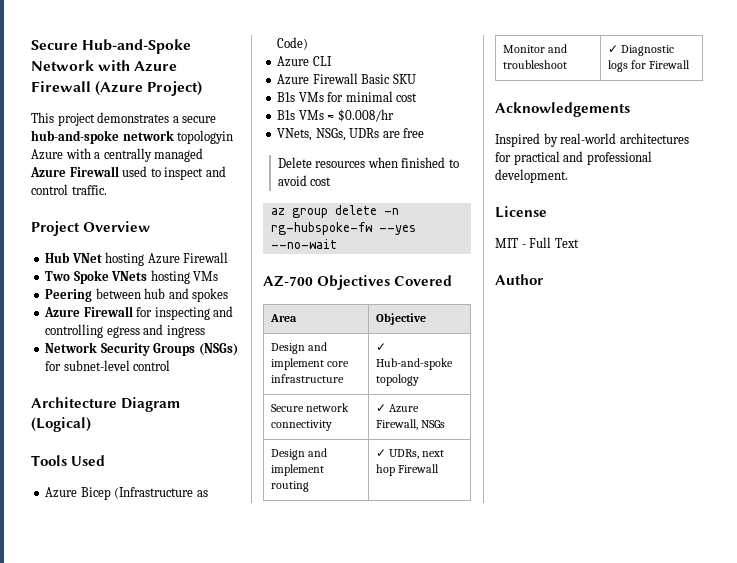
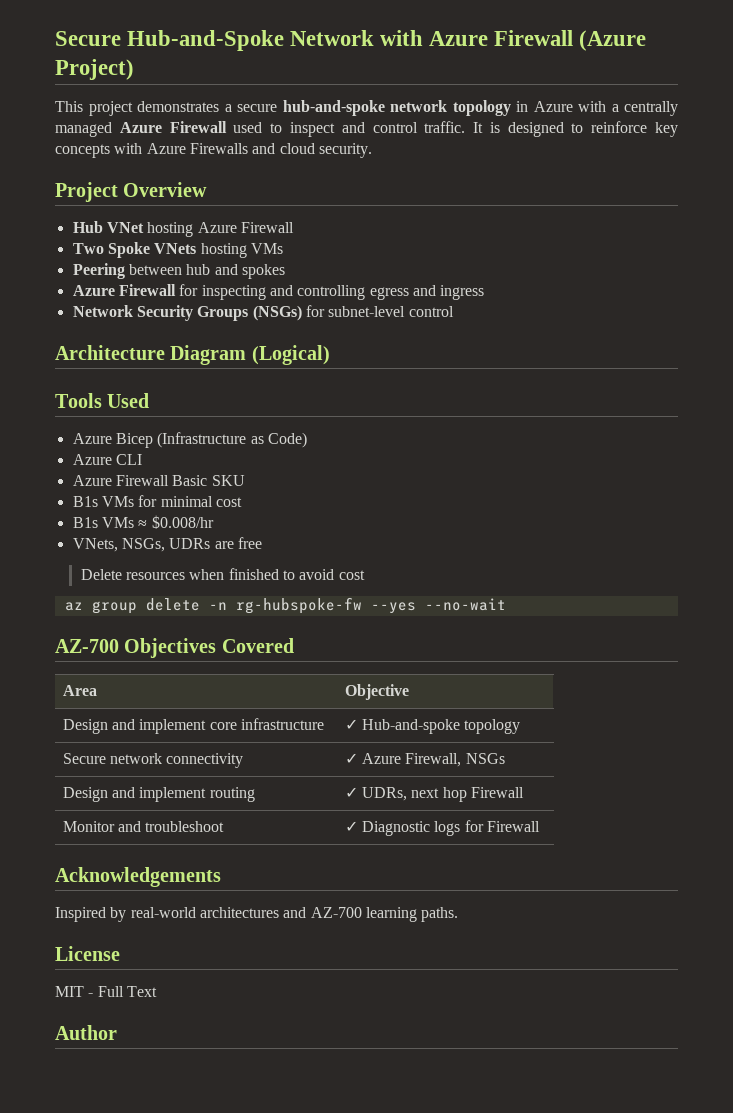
[177,130,234,144] topologyin -> [452,100,528,116] topology in
(107, 190) none -> [473,121,678,137] [55,143,372,158] It is designed to reinforce key concepts with Azure Firewalls and cloud security.
[495,151,652,165] [495,169,568,183] for practical and professional development. -> [283,907,459,922] and AZ-700 learning paths.

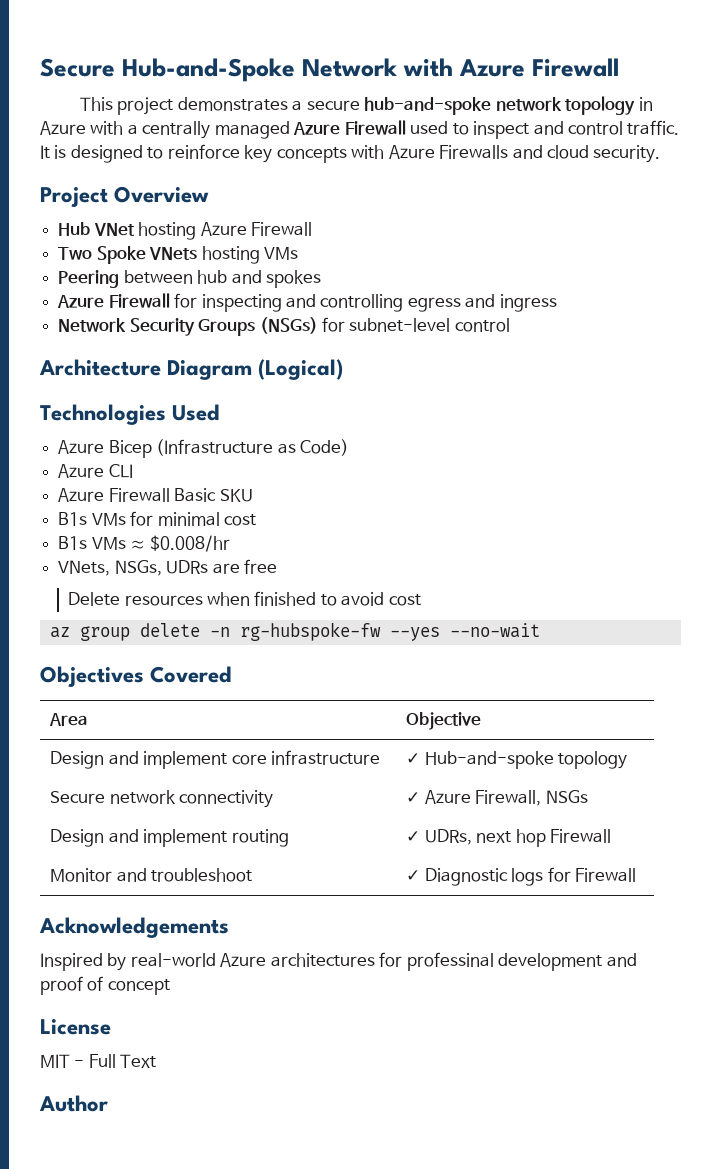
[579,30,647,51] [55,59,134,80] (Azure Project) -> (619, 67) none
[55,393,102,408] Tools -> [40,404,166,425] Technologies
[55,639,119,653] AZ-700 -> (540, 630) none
[199,907,459,922] architectures and AZ-700 learning paths. -> [220,952,637,971] [40,976,170,995] Azure architectures for professinal development and proof of concept

